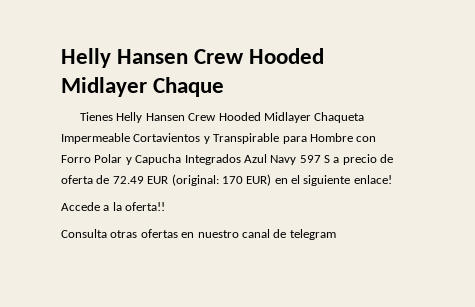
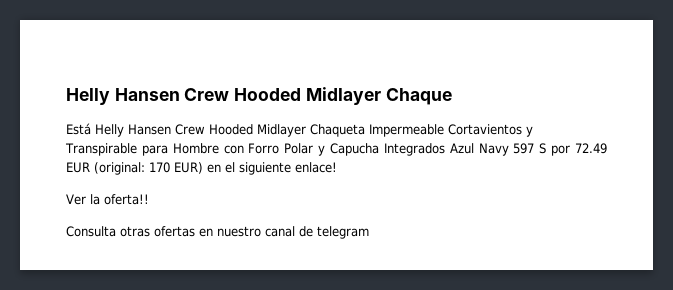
[80,112,114,121] Tienes -> [66,123,91,135] Está
[333,154,394,165] [61,175,110,184] a precio de oferta de -> [551,145,571,156] por
[61,202,110,211] Accede a -> [66,194,86,205] Ver

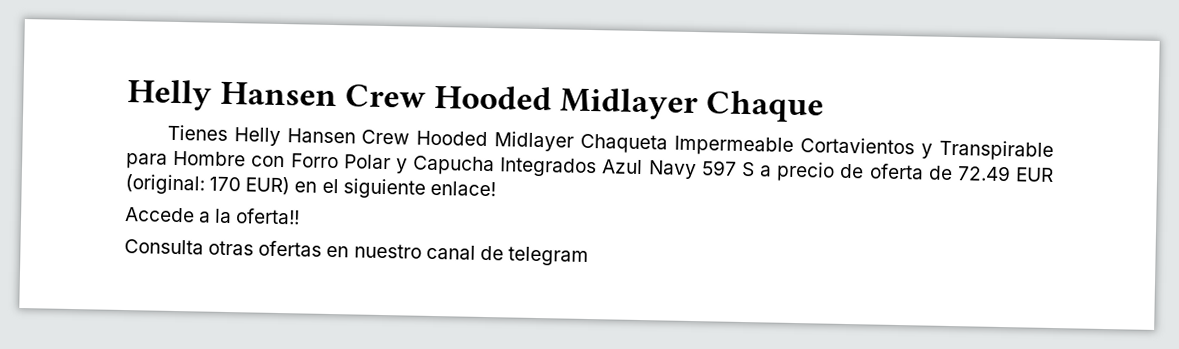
[66,123,91,135] Está -> [166,124,228,141] Tienes
[551,145,571,156] por -> [758,161,953,182] a precio de oferta de
[66,194,86,205] Ver -> [125,207,212,223] Accede a

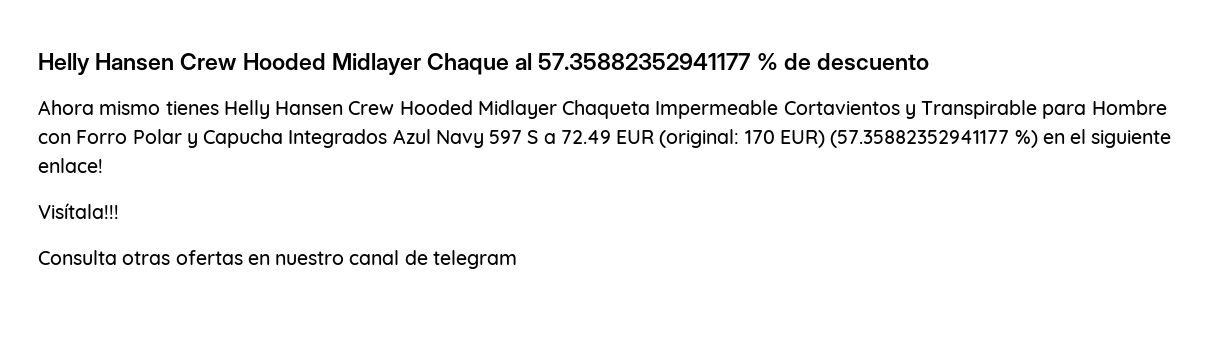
[166,124,228,141] // Tienes -> [515,53,930,71] [38,100,219,115] al 57.35882352941177 % de descuento // Ahora mismo tienes
[776,161,953,182] precio de oferta de -> (556, 138) none
(291, 186) none -> [830,130,1038,148] (57.35882352941177 %)
[125,207,301,225] Accede a la oferta!! -> [38,203,119,219] Visítala!!!

